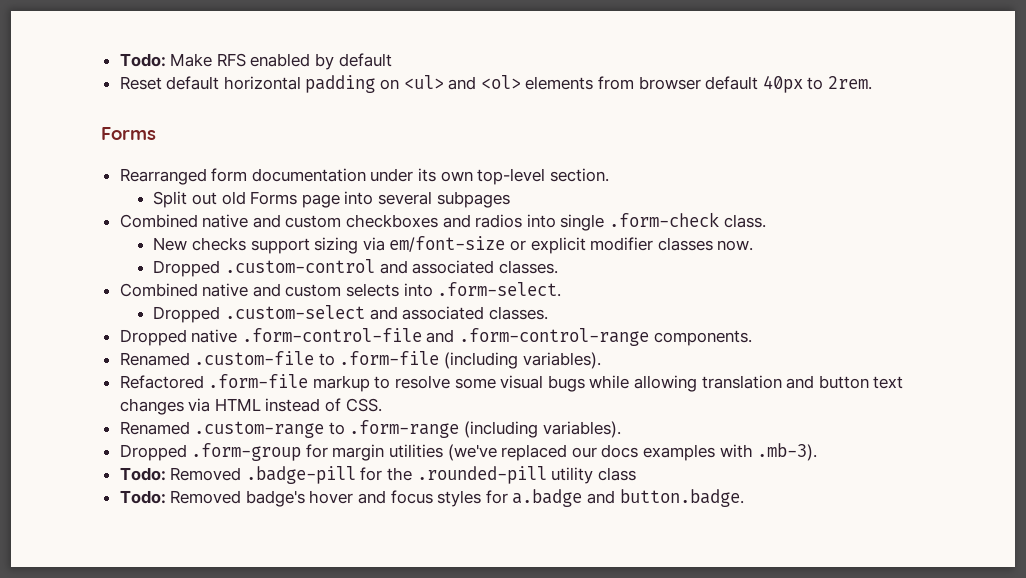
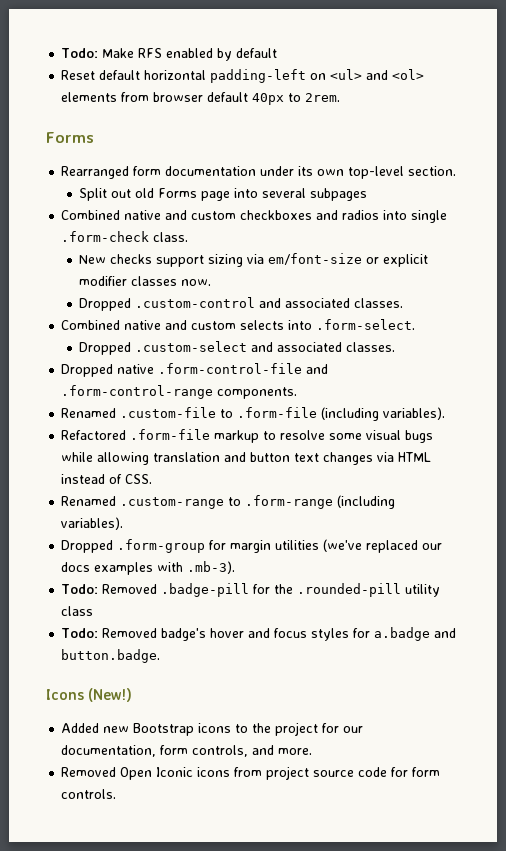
[305,75,376,93] padding -> [210,69,307,83] padding-left
(744, 498) none -> [46,688,133,702] [61,722,364,736] [61,745,313,757] [61,766,441,780] [61,789,117,799] // Icons (New!) // Added new Bootstrap icons to the project for our documentation, form controls, and more. // Removed Open Iconic icons from project source code for form controls.

